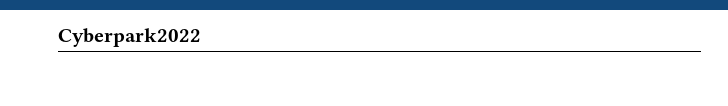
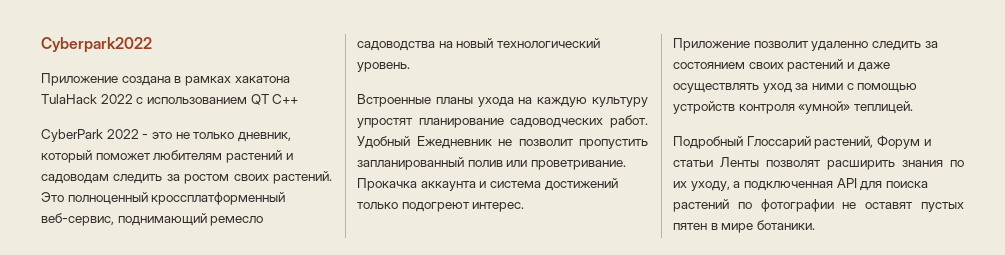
(201, 37) none -> [41,73,290,86] [41,94,299,105] [41,129,291,142] [41,150,293,163] [41,171,332,184] [41,192,286,205] [41,213,264,226] [357,38,600,51] [357,62,410,72] [357,94,648,107] [357,115,648,128] [357,136,648,149] [357,157,626,170] [357,178,618,191] [357,202,525,212] [673,38,938,51] [673,59,890,72] [673,83,918,93] [673,101,913,114] [673,135,931,149] [673,157,964,170] [673,178,928,191] [673,199,964,212] [673,220,815,233] // Приложение создана в рамках хакатона TulaHack 2022 с использованием QT C++ // CyberPark 2022 - это не только дневник, который поможет любителям растений и садоводам следить за ростом своих растений. Это полноценный кроссплатформенный веб-сервис, поднимающий ремесло садоводства на новый технологический уровень. // Встроенные планы ухода на каждую культуру упростят планирование садоводческих работ. Удобный Ежедневник не позволит пропустить запланированный полив или проветривание. Прокачка аккаунта и система достижений только подогреют интерес. // Приложение позволит удаленно следить за состоянием своих растений и даже осуществлять уход за ними с помощью устройств контроля «умной» теплицей. // Подробный Глоссарий растений, Форум и статьи Ленты позволят расширить знания по их уходу, а подключенная API для поиска растений по фотографии не оставят пустых пятен в мире ботаники.

